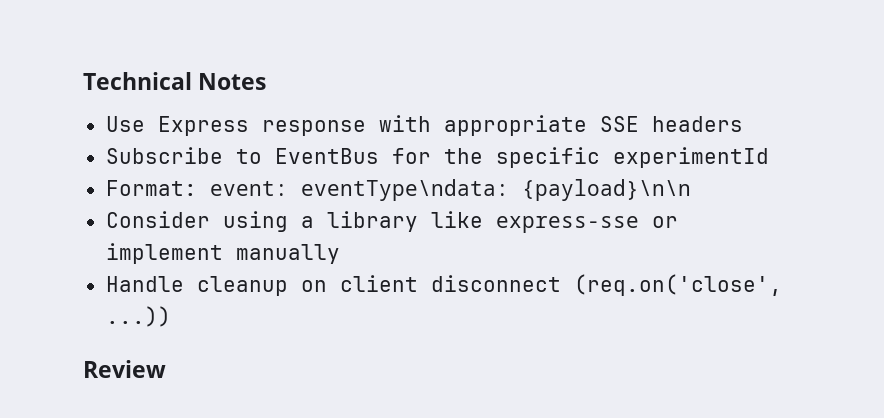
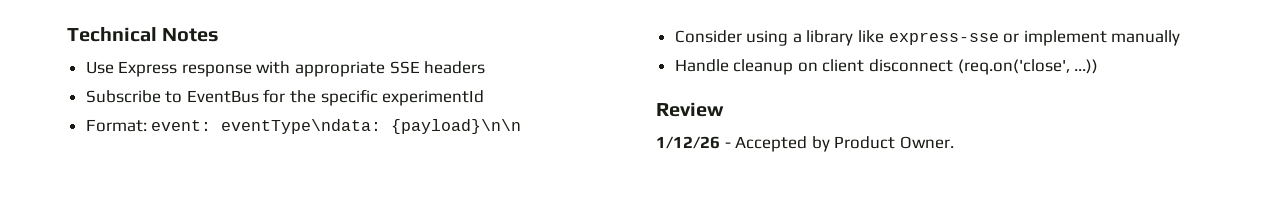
(166, 369) none -> [656,136,954,152] // 1/12/26 - Accepted by Product Owner.

